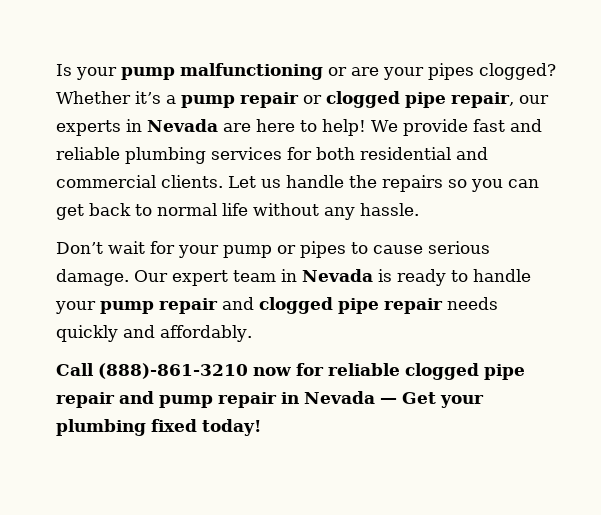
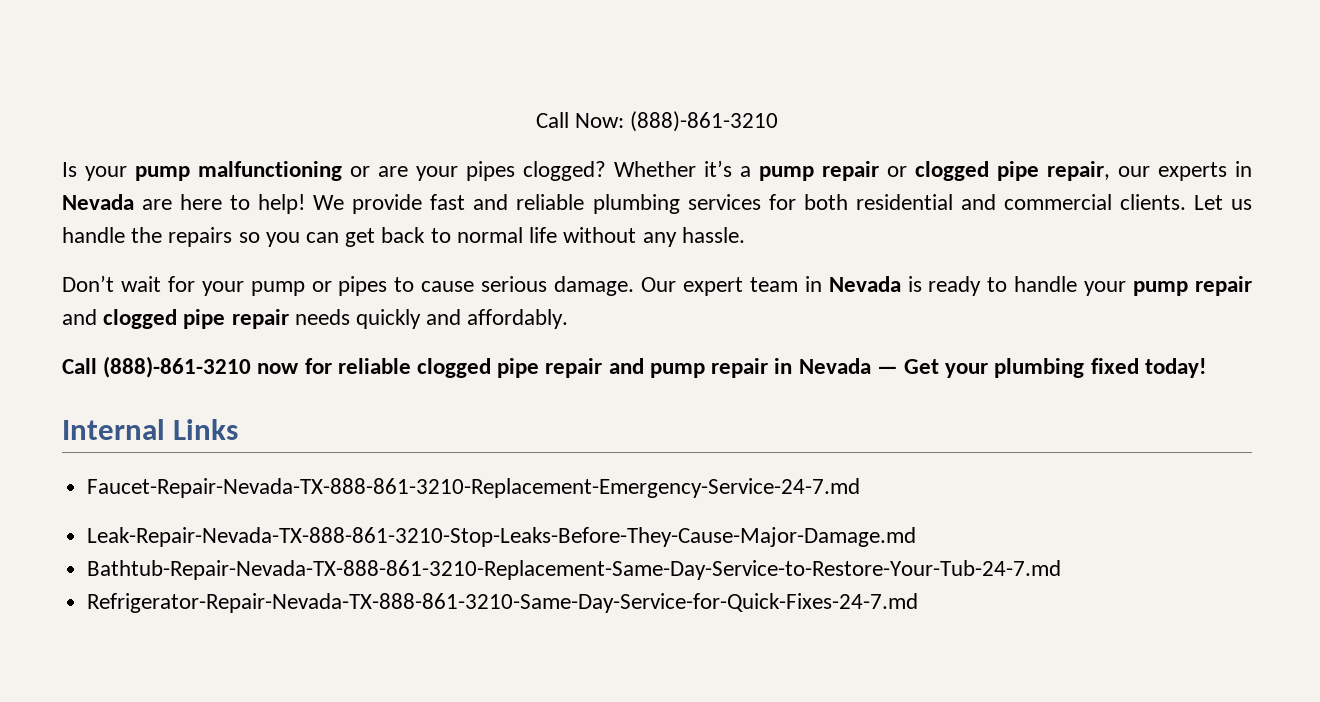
(56, 70) none -> [535,111,779,132] Call Now: (888)-861-3210 //
(261, 427) none -> [62,419,239,440] [87,478,861,498] [87,527,917,547] [87,560,1062,580] [87,593,919,613] // Internal Links // Faucet-Repair-Nevada-TX-888-861-3210-Replacement-Emergency-Service-24-7.md // Leak-Repair-Nevada-TX-888-861-3210-Stop-Leaks-Before-They-Cause-Major-Damage.md // Bathtub-Repair-Nevada-TX-888-861-3210-Replacement-Same-Day-Service-to-Restore-Your-Tub-24-7.md // Refrigerator-Repair-Nevada-TX-888-861-3210-Same-Day-Service-for-Quick-Fixes-24-7.md

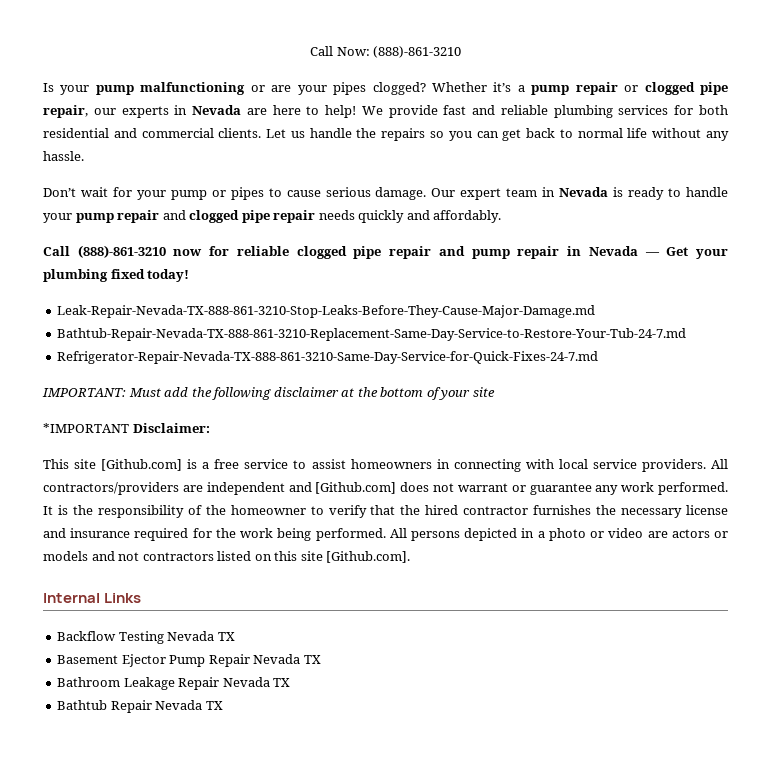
[62,419,239,440] [87,478,861,498] // Internal Links // Faucet-Repair-Nevada-TX-888-861-3210-Replacement-Emergency-Service-24-7.md -> (190, 275) none
(919, 603) none -> [42,387,495,400] [43,423,210,433] [43,459,728,472] [43,482,728,495] [43,505,728,518] [43,528,728,541] [43,551,411,563] [43,593,142,603] [57,631,235,644] [57,654,321,667] [57,677,291,690] [57,700,223,713] // IMPORTANT: Must add the following disclaimer at the bottom of your site // *IMPORTANT Disclaimer: // This site [Github.com] is a free service to assist homeowners in connecting with local service providers. All contractors/providers are independent and [Github.com] does not warrant or guarantee any work performed. It is the responsibility of the homeowner to verify that the hired contractor furnishes the necessary license and insurance required for the work being performed. All persons depicted in a photo or video are actors or models and not contractors listed on this site [Github.com]. // Internal Links // Backflow Testing Nevada TX // Basement Ejector Pump Repair Nevada TX // Bathroom Leakage Repair Nevada TX // Bathtub Repair Nevada TX

